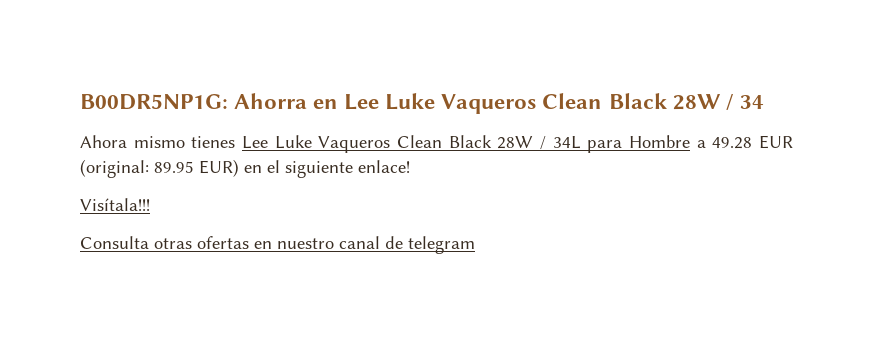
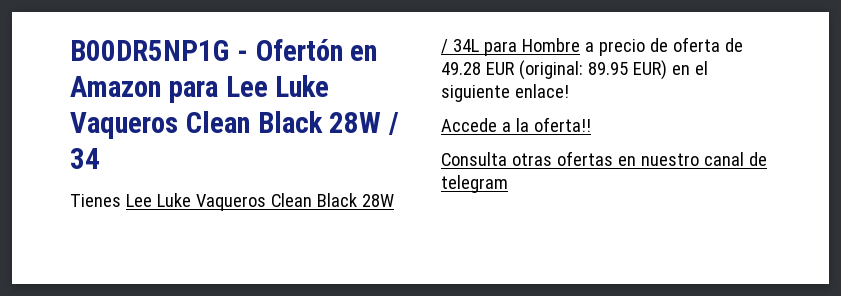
[80,93,339,110] B00DR5NP1G: Ahorra en -> [70,39,378,61] [70,76,218,103] B00DR5NP1G - Ofertón en Amazon para
[80,135,236,148] Ahora mismo tienes -> [70,194,121,207] Tienes
(706, 144) none -> [598,37,743,56] precio de oferta de
[80,198,150,211] Visítala!!! -> [441,117,591,132] Accede a la oferta!!

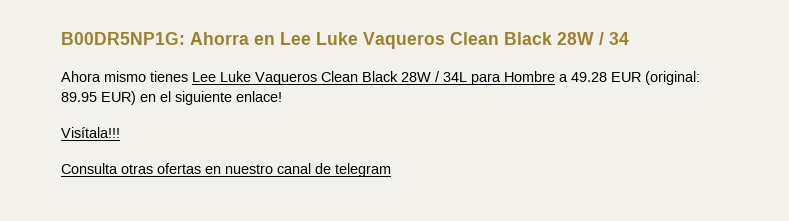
[70,39,378,61] [70,76,218,103] B00DR5NP1G - Ofertón en Amazon para -> [61,32,275,45] B00DR5NP1G: Ahorra en
[70,194,121,207] Tienes -> [61,71,188,82] Ahora mismo tienes
[598,37,743,56] precio de oferta de -> (568, 78) none
[441,117,591,132] Accede a la oferta!! -> [61,127,120,138] Visítala!!!

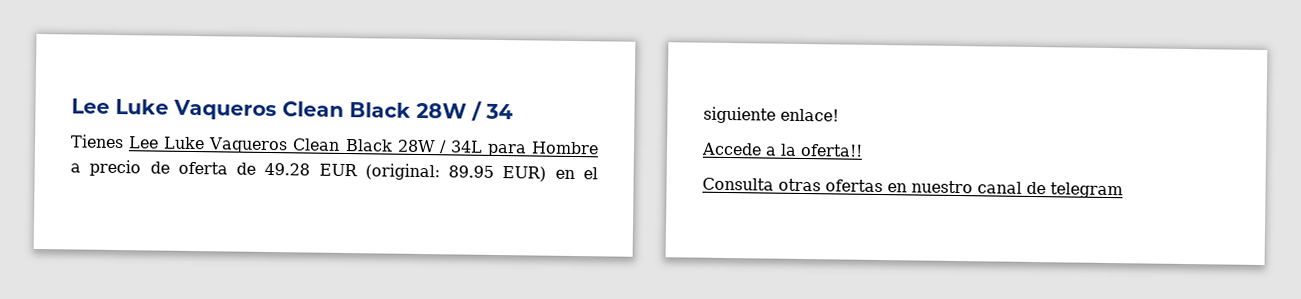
[61,32,275,45] B00DR5NP1G: Ahorra en -> (71, 106) none
[61,71,188,82] Ahora mismo tienes -> [70,134,124,149] Tienes
(568, 78) none -> [89,159,257,177] precio de oferta de
[61,127,120,138] Visítala!!! -> [701,142,863,157] Accede a la oferta!!

